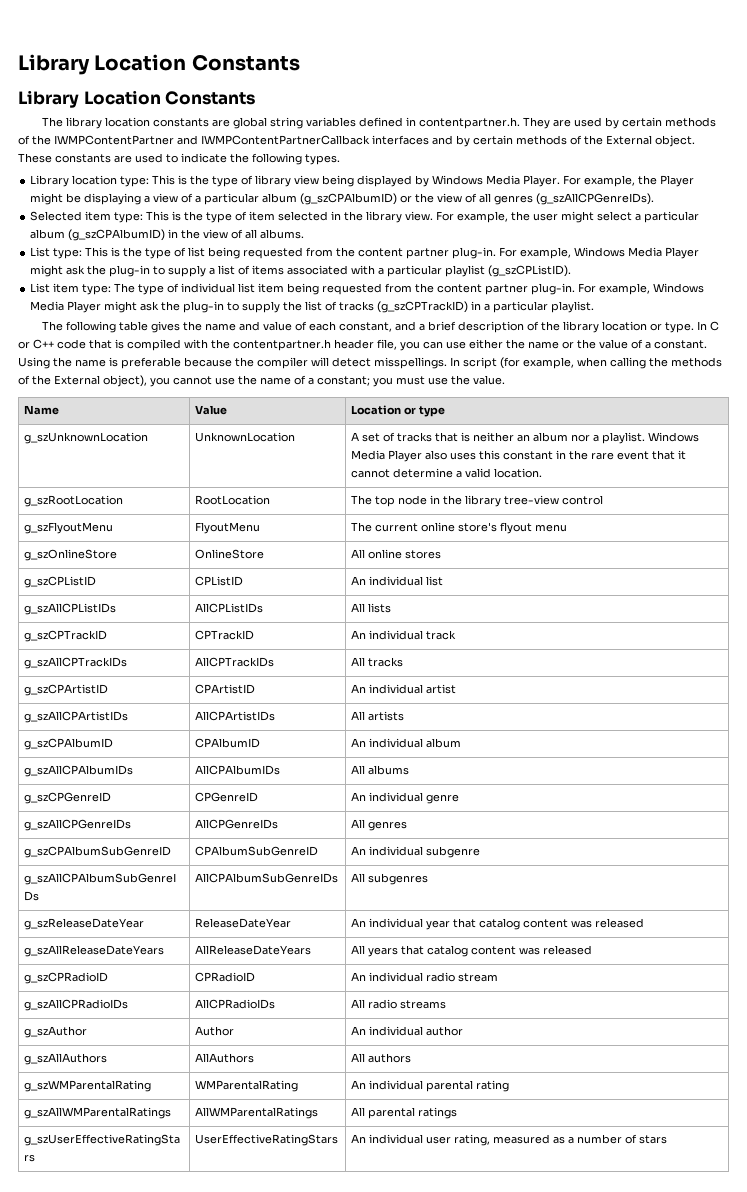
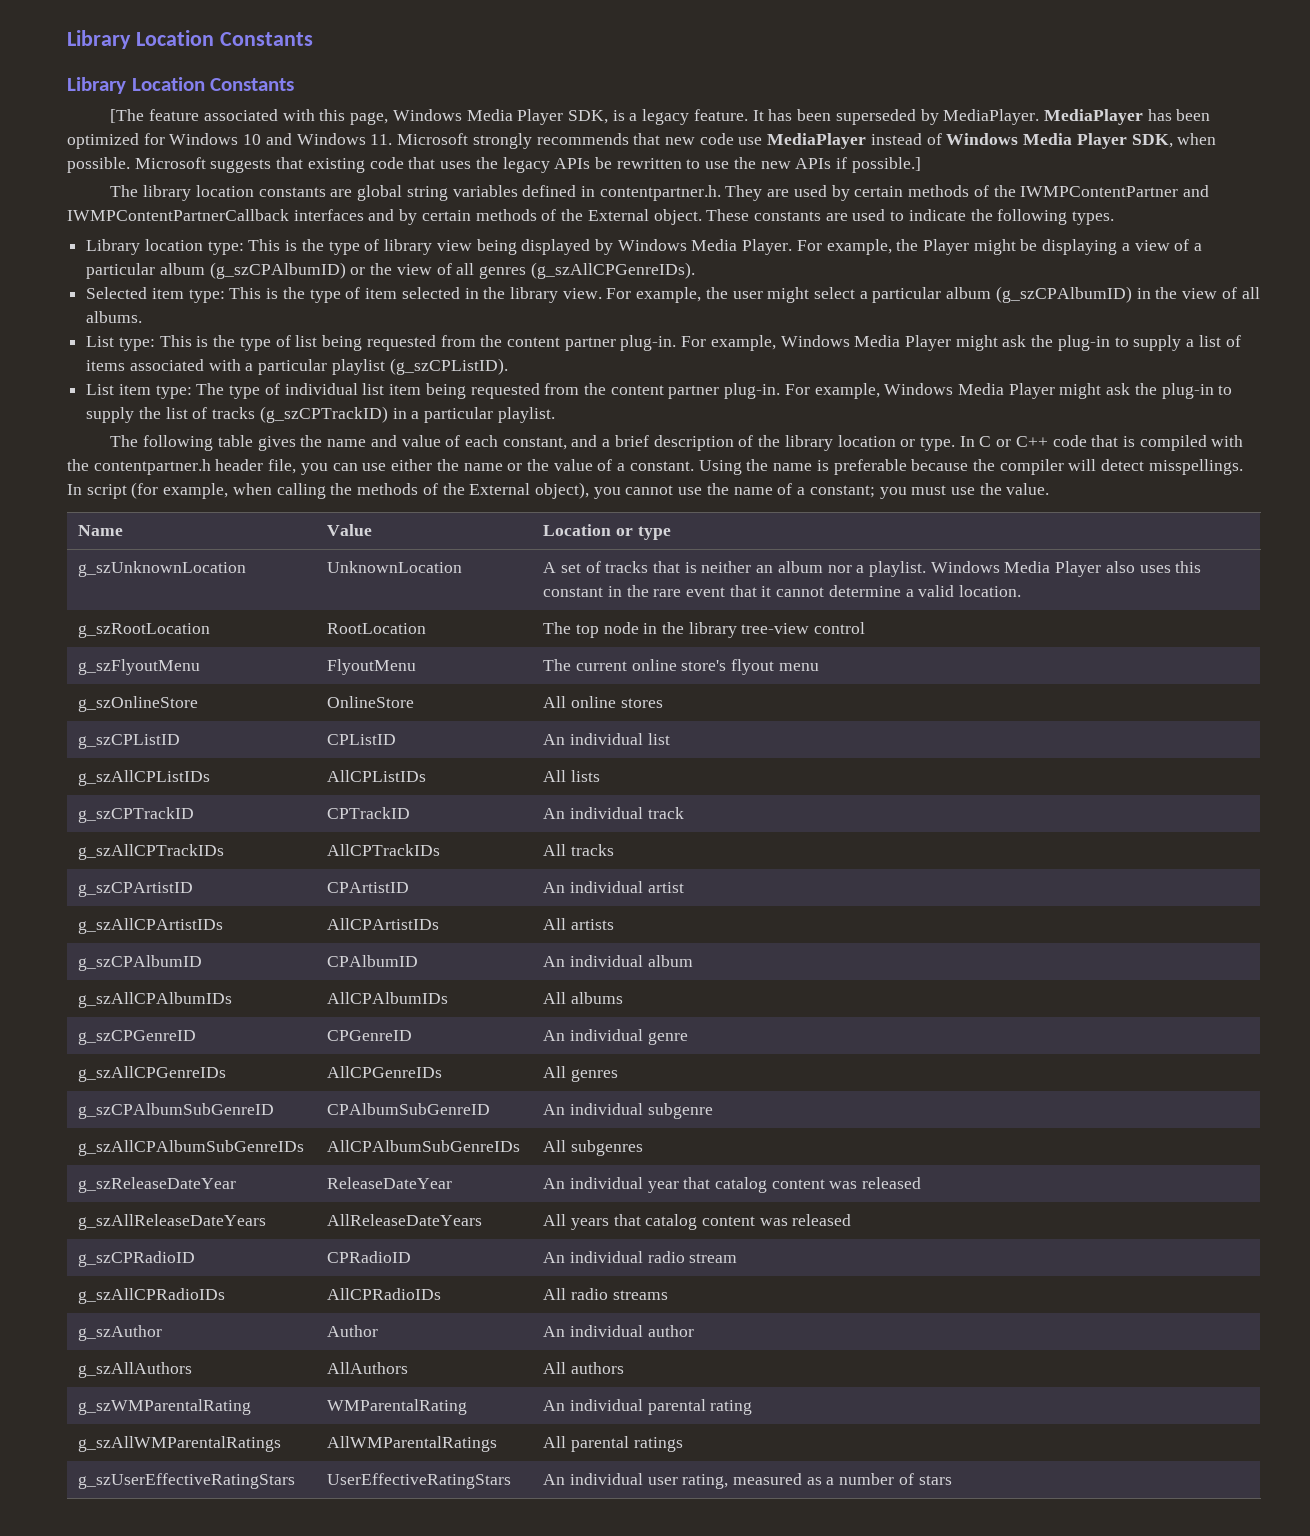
(256, 98) none -> [110,109,1211,125] [67,133,1217,149] [67,157,921,173] // [The feature associated with this page, Windows Media Player SDK, is a legacy feature. It has been superseded by MediaPlayer. MediaPlayer has been optimized for Windows 10 and Windows 11. Microsoft strongly recommends that new code use MediaPlayer instead of Windows Media Player SDK, when possible. Microsoft suggests that existing code that uses the legacy APIs be rewritten to use the new APIs if possible.]

